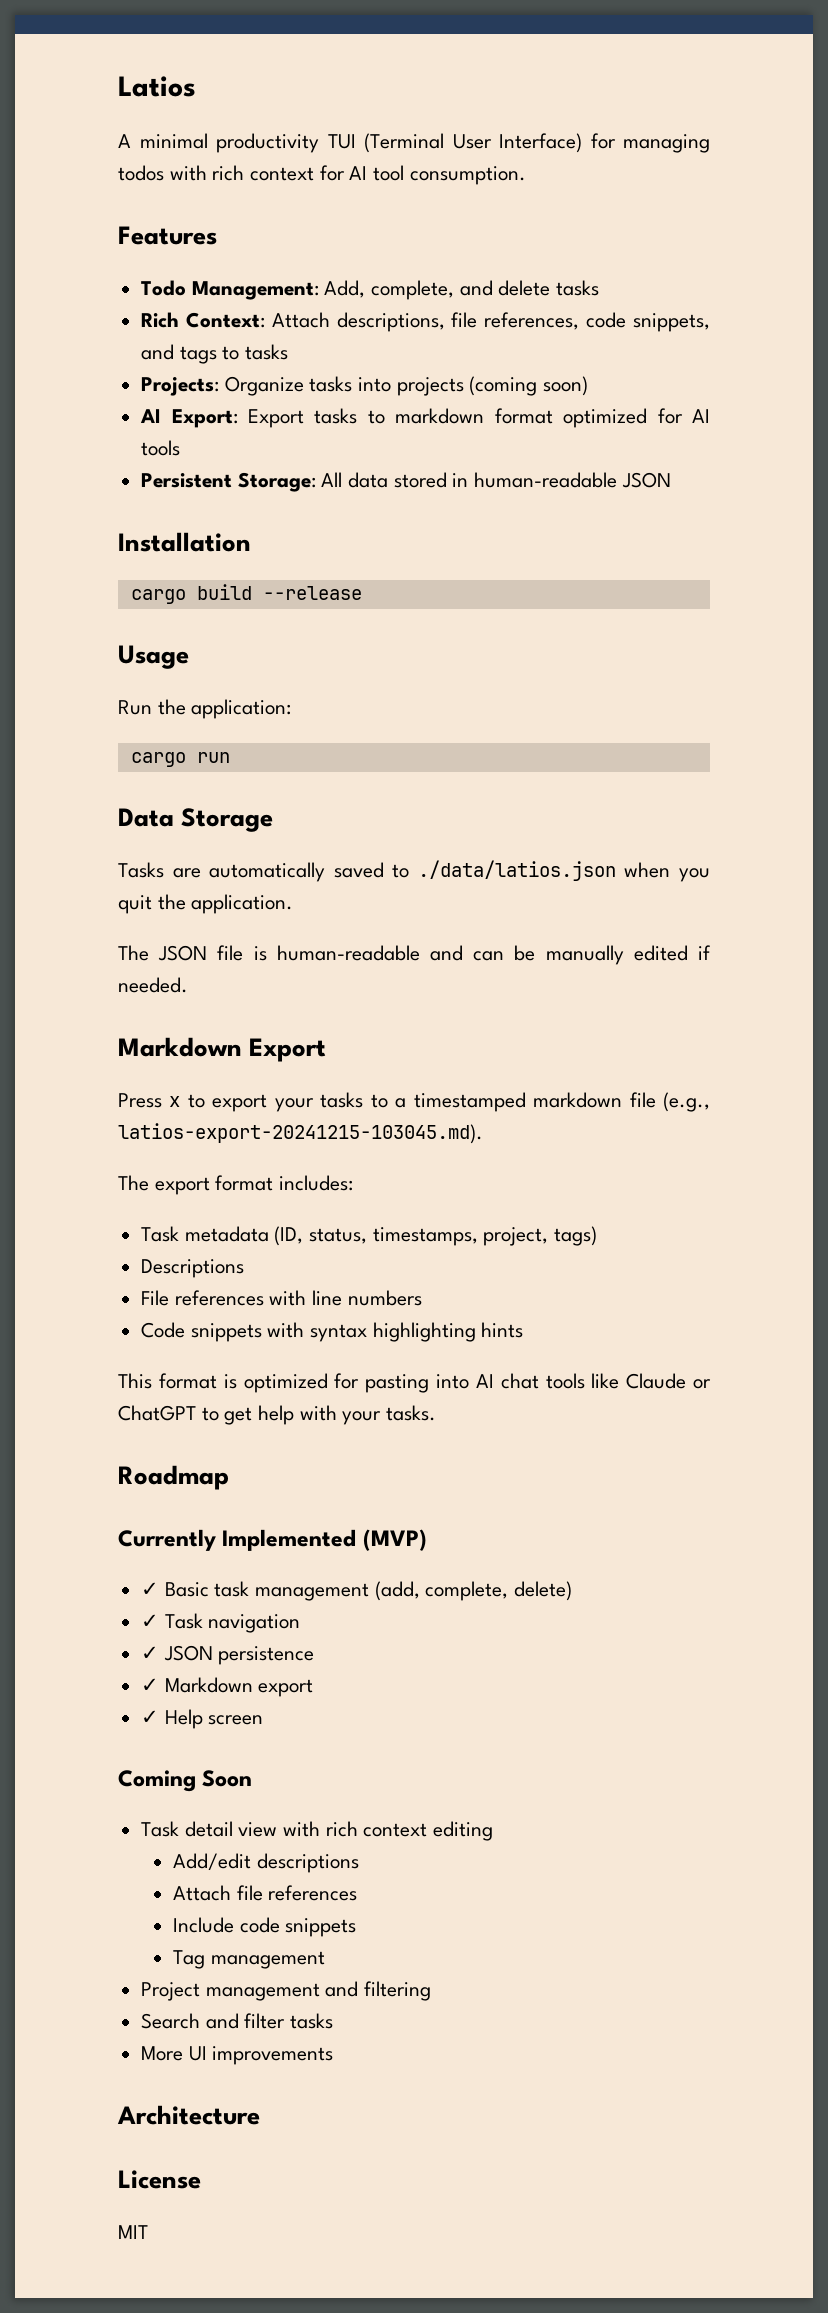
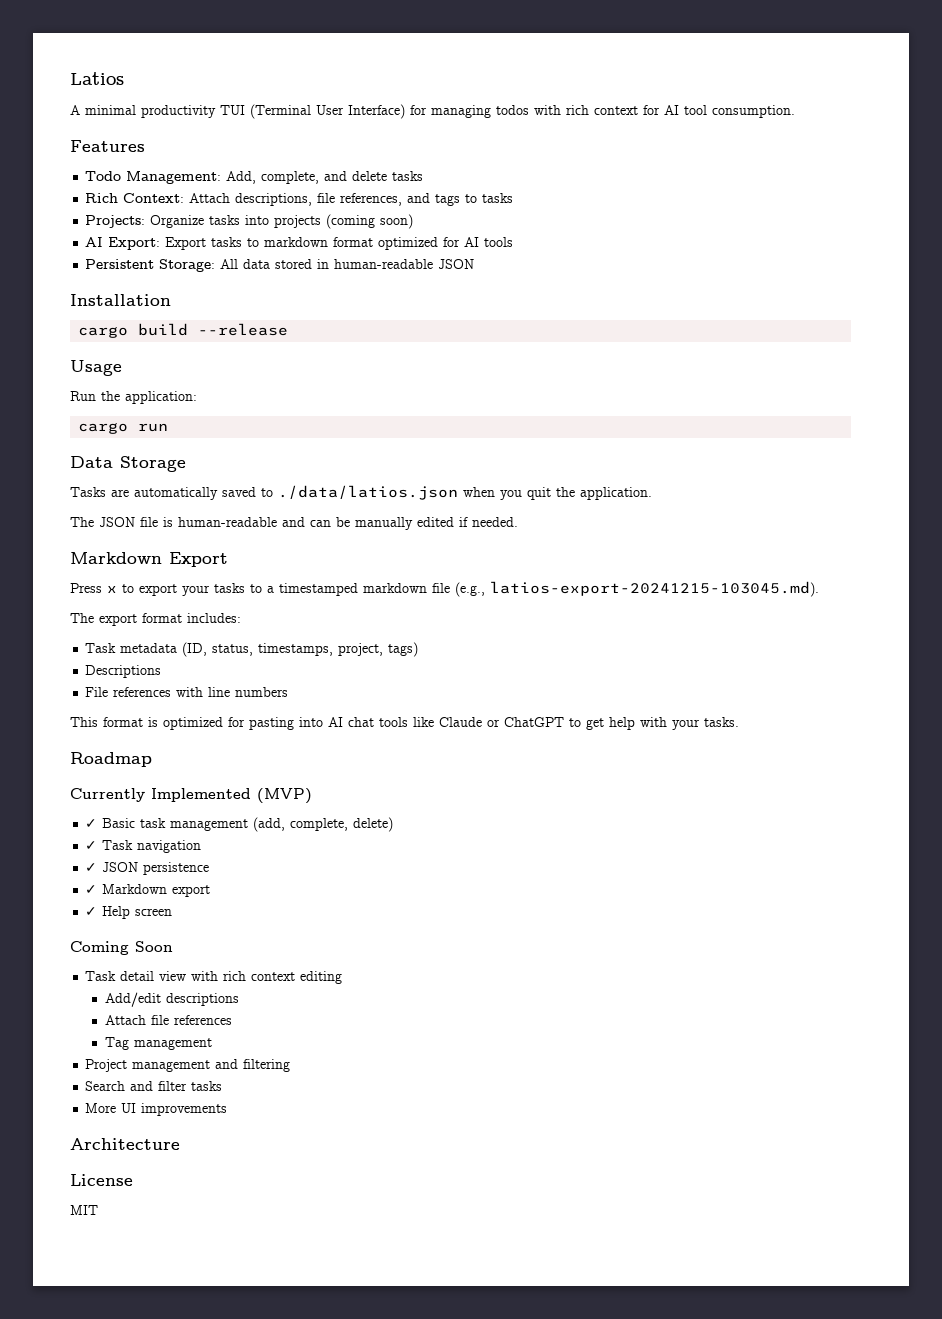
[586,312,710,332] code snippets, -> (403, 199) none
[141,1322,524,1342] // Code snippets with syntax highlighting hints -> (289, 692) none
[172,1917,357,1937] // Include code snippets -> (232, 1020) none

